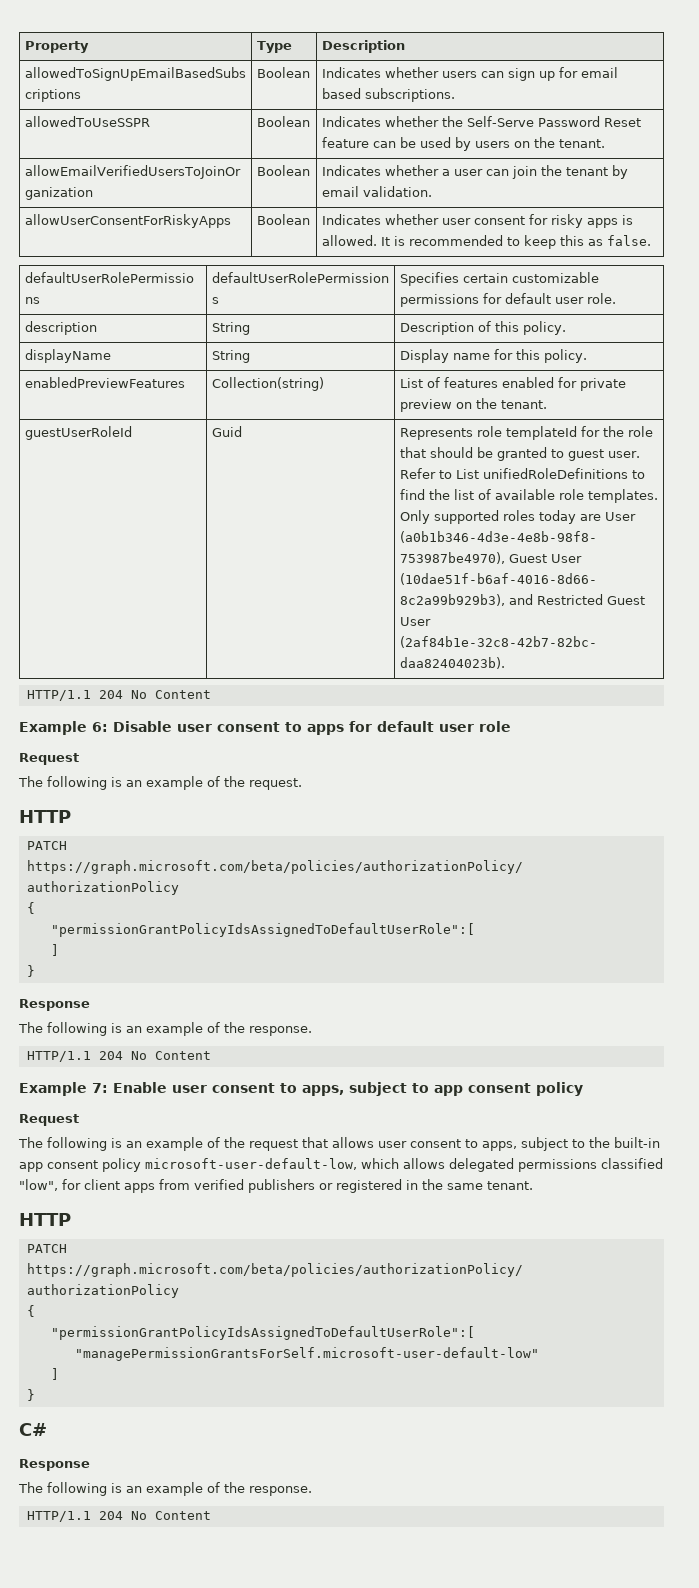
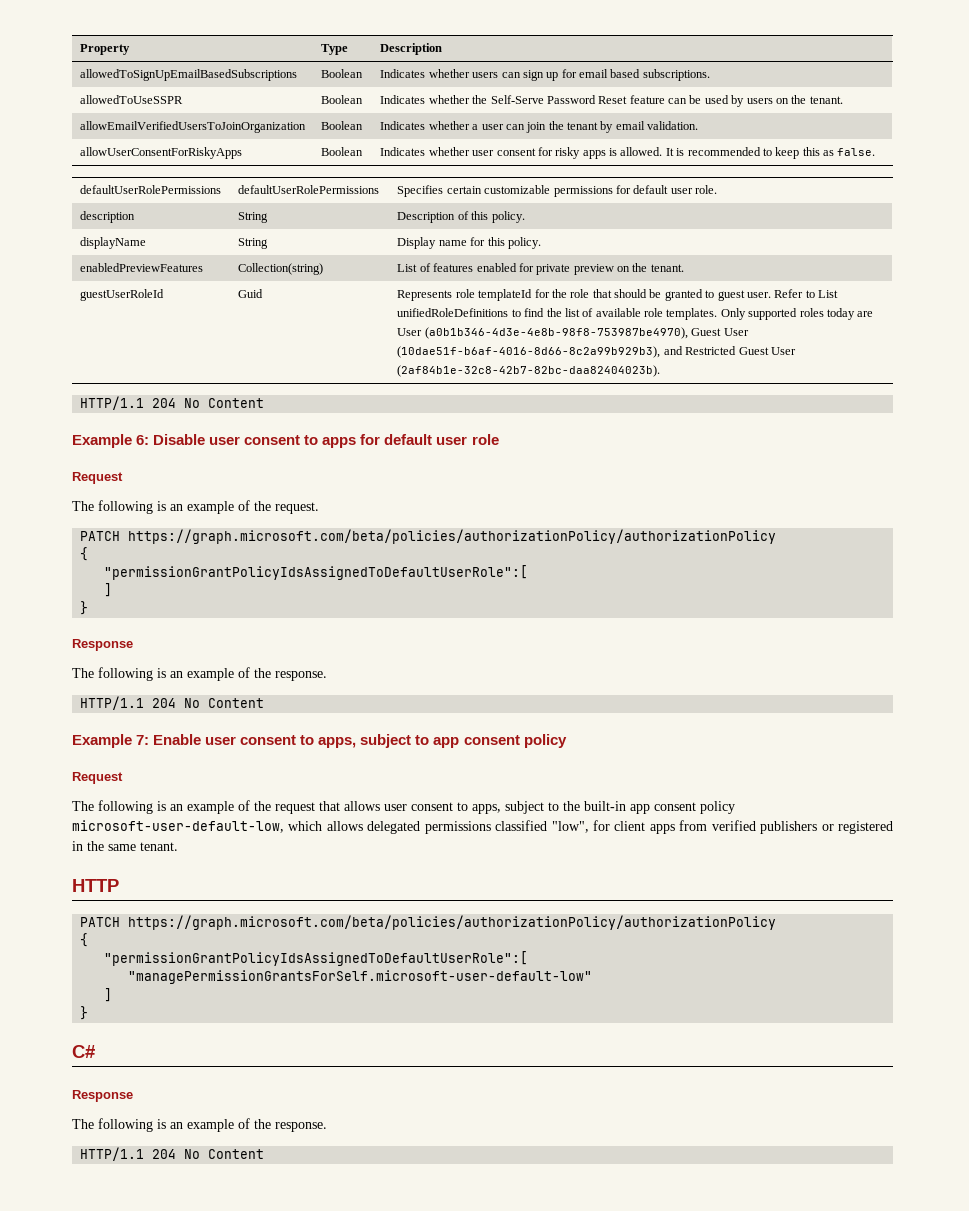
[19,810,71,823] // HTTP -> (319, 508) none

